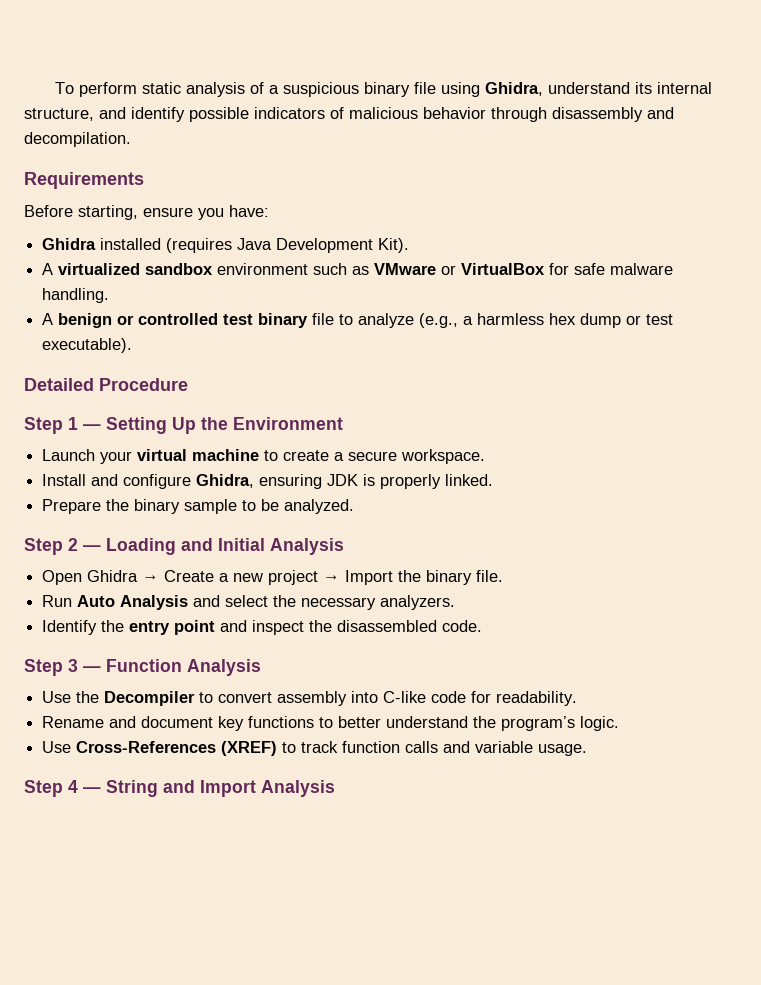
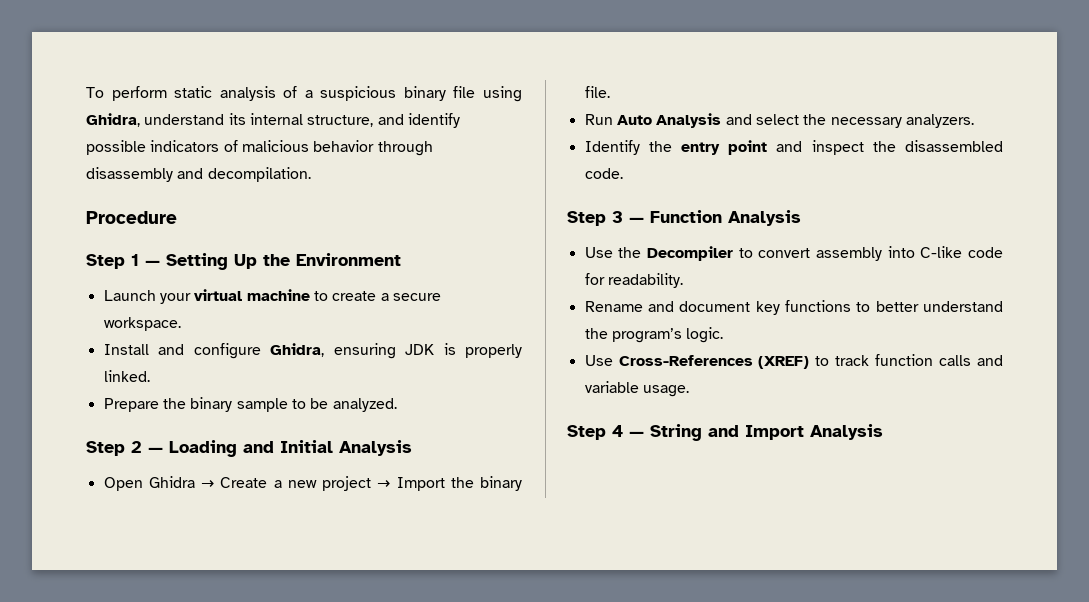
[24,172,144,189] [24,205,269,220] [42,238,410,253] [42,263,674,275] [42,288,110,303] [42,313,674,328] [42,338,133,353] [24,378,94,391] Requirements // Before starting, ensure you have: // Ghidra installed (requires Java Development Kit). // A virtualized sandbox environment such as VMware or VirtualBox for safe malware handling. // A benign or controlled test binary file to analyze (e.g., a harmless hex dump or test executable). // Detailed -> (311, 174) none

